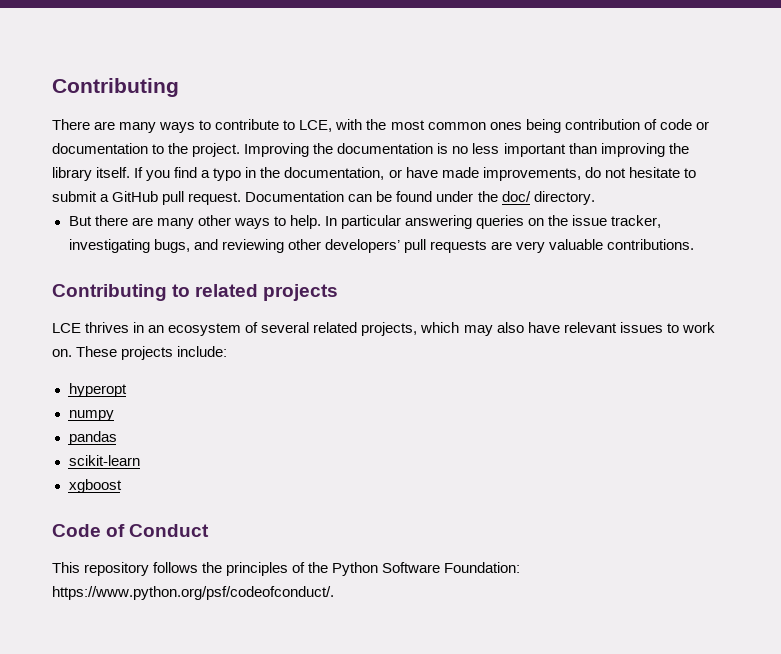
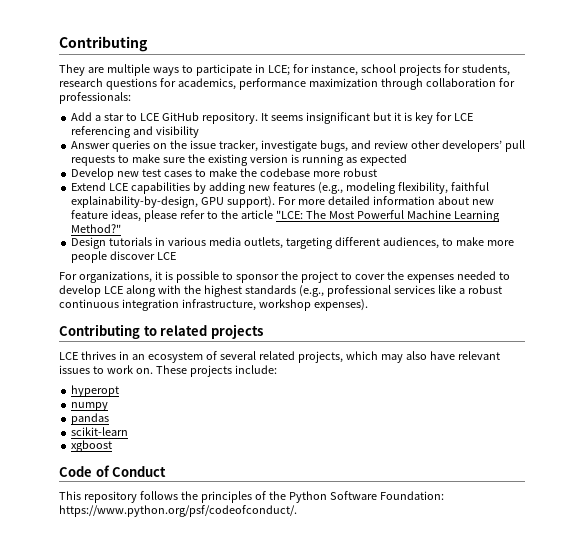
[52,119,709,133] [52,143,689,157] [52,167,696,181] [52,191,595,205] [68,215,473,229] There are many ways to contribute to LCE, with the most common ones being contribution of code or documentation to the project. Improving the documentation is no less important than improving the library itself. If you find a typo in the documentation, or have made improvements, do not hesitate to submit a GitHub pull request. Documentation can be found under the doc/ directory. // But there are many other ways to help. In particular answering -> [59,64,510,76] [59,78,515,90] [59,92,131,104] [71,112,473,124] [71,126,200,138] [71,141,111,149] They are multiple ways to participate in LCE; for instance, school projects for students, research questions for academics, performance maximization through collaboration for professionals: // Add a star to LCE GitHub repository. It seems insignificant but it is key for LCE referencing and visibility // Answer
[68,239,150,253] investigating -> [260,140,317,152] investigate
[221,239,284,253] reviewing -> [373,140,408,149] review
[490,239,695,253] are very valuable contributions. -> [118,154,407,166] [71,168,377,180] [71,182,489,194] [71,196,494,208] [71,210,500,222] [71,224,122,233] [71,237,514,249] [71,251,177,263] [59,271,510,283] [59,285,502,297] [59,299,368,311] to make sure the existing version is running as expected // Develop new test cases to make the codebase more robust // Extend LCE capabilities by adding new features (e.g., modeling flexibility, faithful explainability-by-design, GPU support). For more detailed information about new feature ideas, please refer to the article "LCE: The Most Powerful Machine Learning Method?" // Design tutorials in various media outlets, targeting different audiences, to make more people discover LCE // For organizations, it is possible to sponsor the project to cover the expenses needed to develop LCE along with the highest standards (e.g., professional services like a robust continuous integration infrastructure, workshop expenses).

